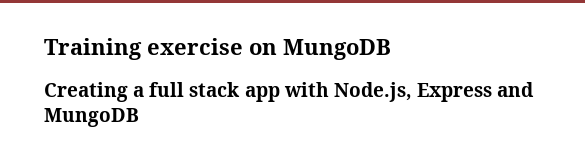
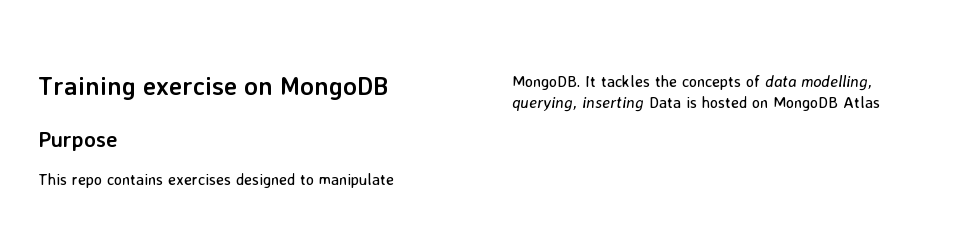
[283,39,391,60] [44,82,535,102] [44,108,139,127] MungoDB // Creating a full stack app with Node.js, Express and MungoDB -> [279,77,388,100] [38,132,118,151] [38,173,394,188] [512,75,872,91] [512,96,880,112] MongoDB // Purpose // This repo contains exercises designed to manipulate MongoDB. It tackles the concepts of data modelling, querying, inserting Data is hosted on MongoDB Atlas

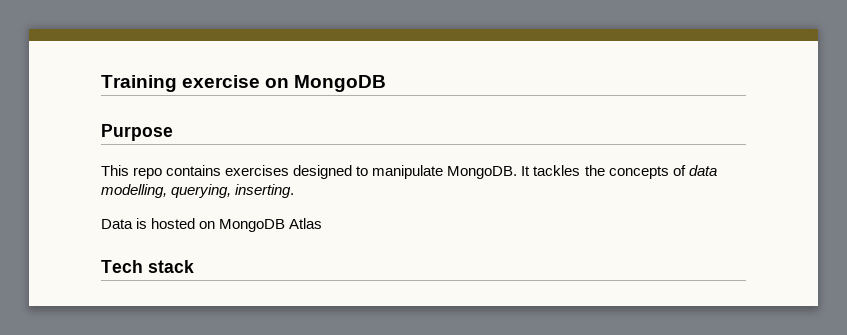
[582,97,644,112] inserting -> [235,184,295,198] inserting. //
(880, 102) none -> [101,260,194,273] // Tech stack

